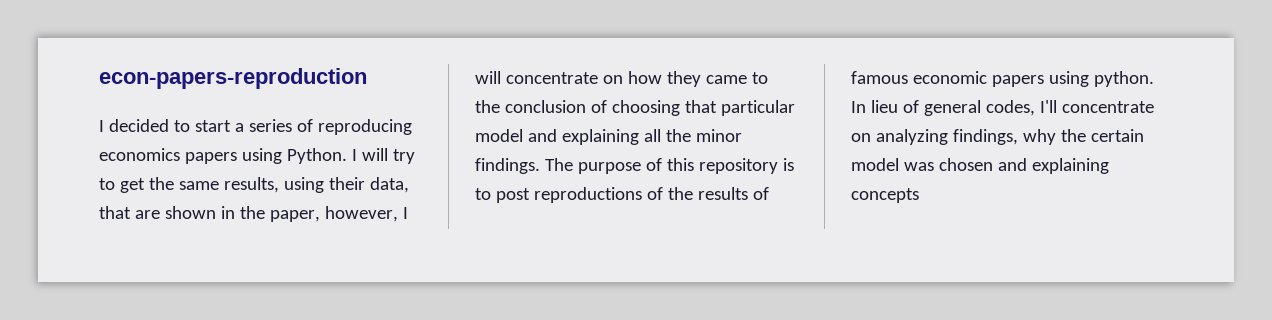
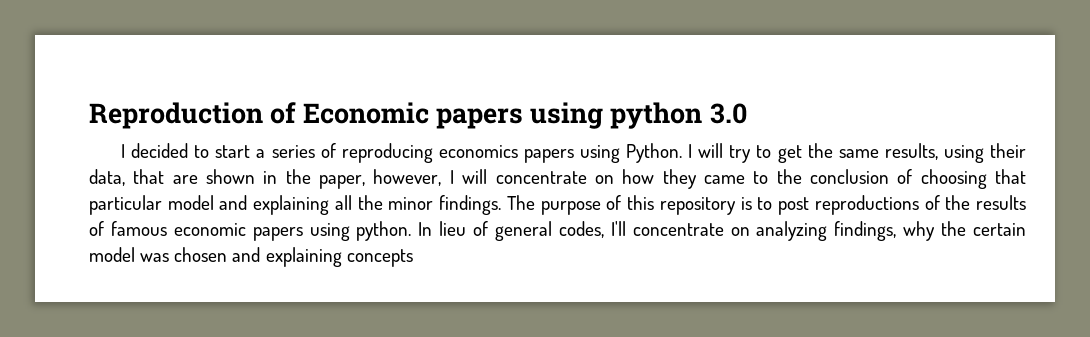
[99,68,367,89] econ-papers-reproduction -> [89,102,747,129] Reproduction of Economic papers using python 3.0

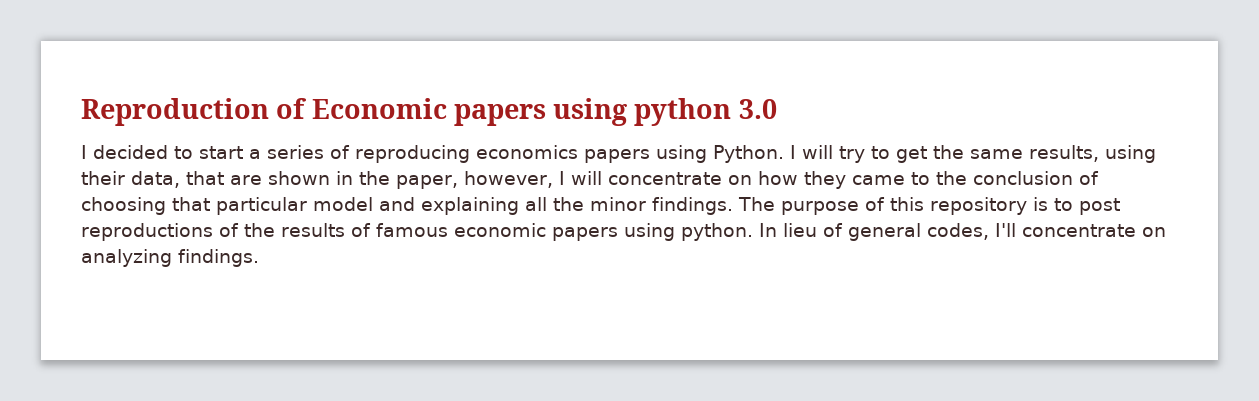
[834,221,1027,241] [89,247,413,267] findings, why the certain model was chosen and explaining concepts -> [178,249,259,267] findings.

